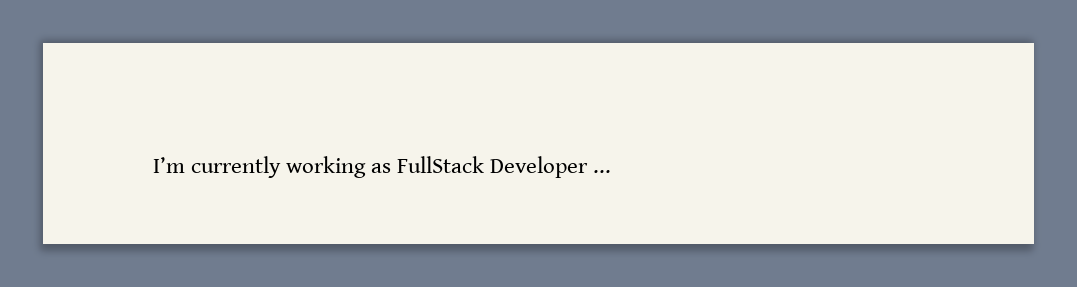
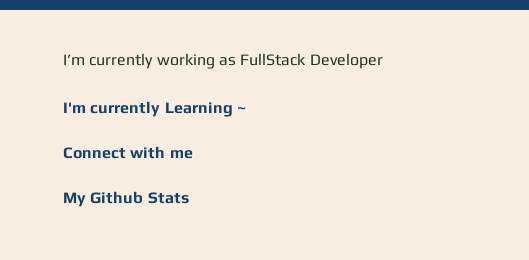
[593,170,612,173] ... -> [63,101,246,117] [63,146,193,159] [63,191,189,207] // I'm currently Learning ~ // Connect with me // My Github Stats

